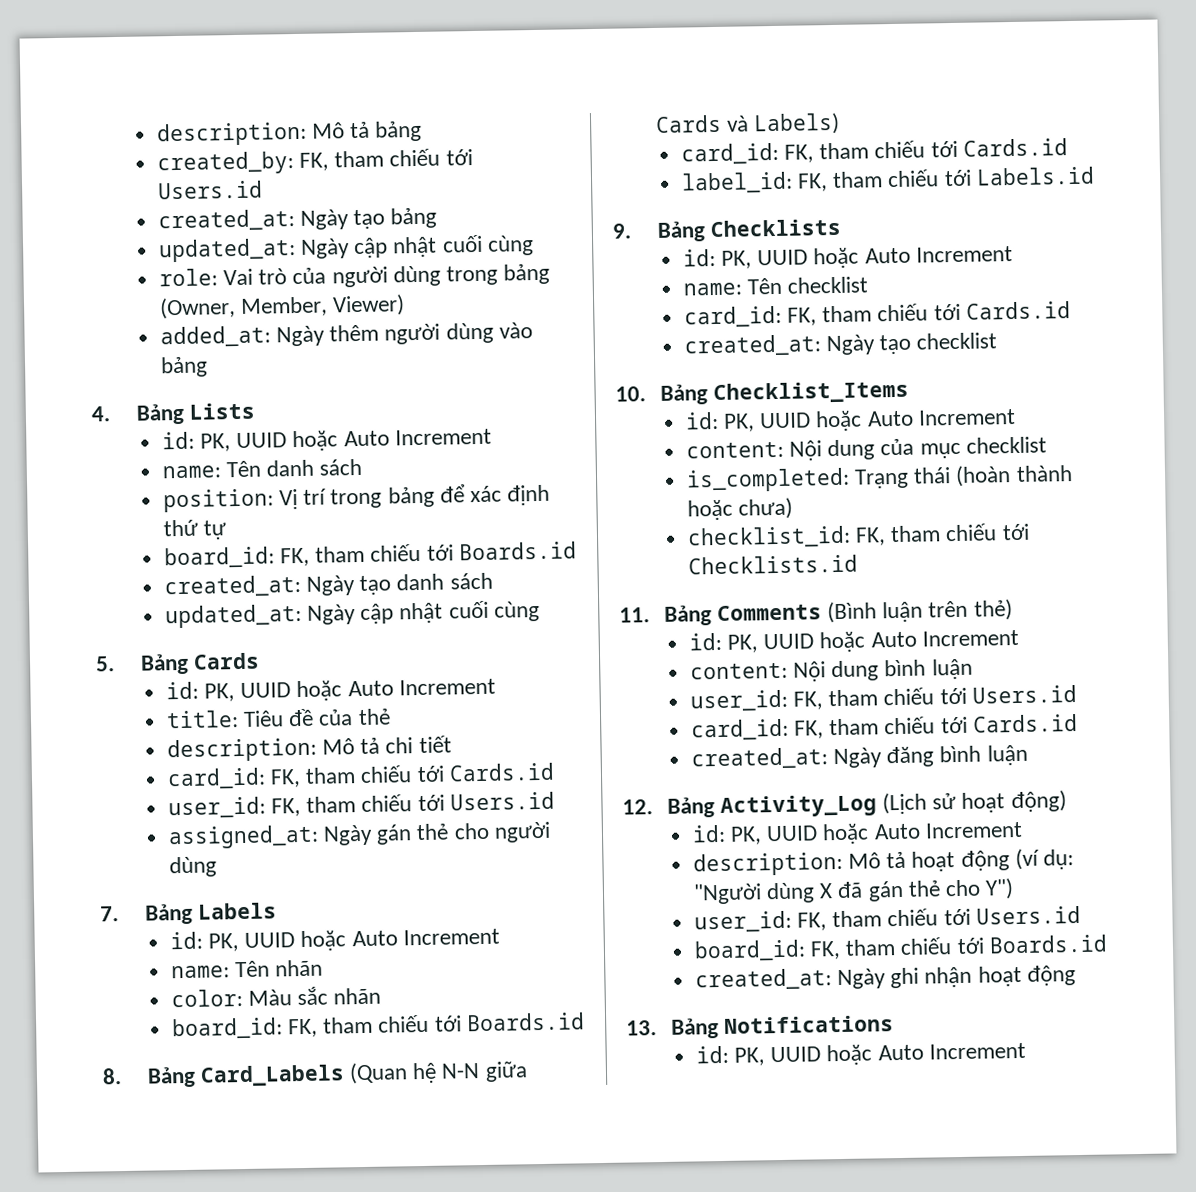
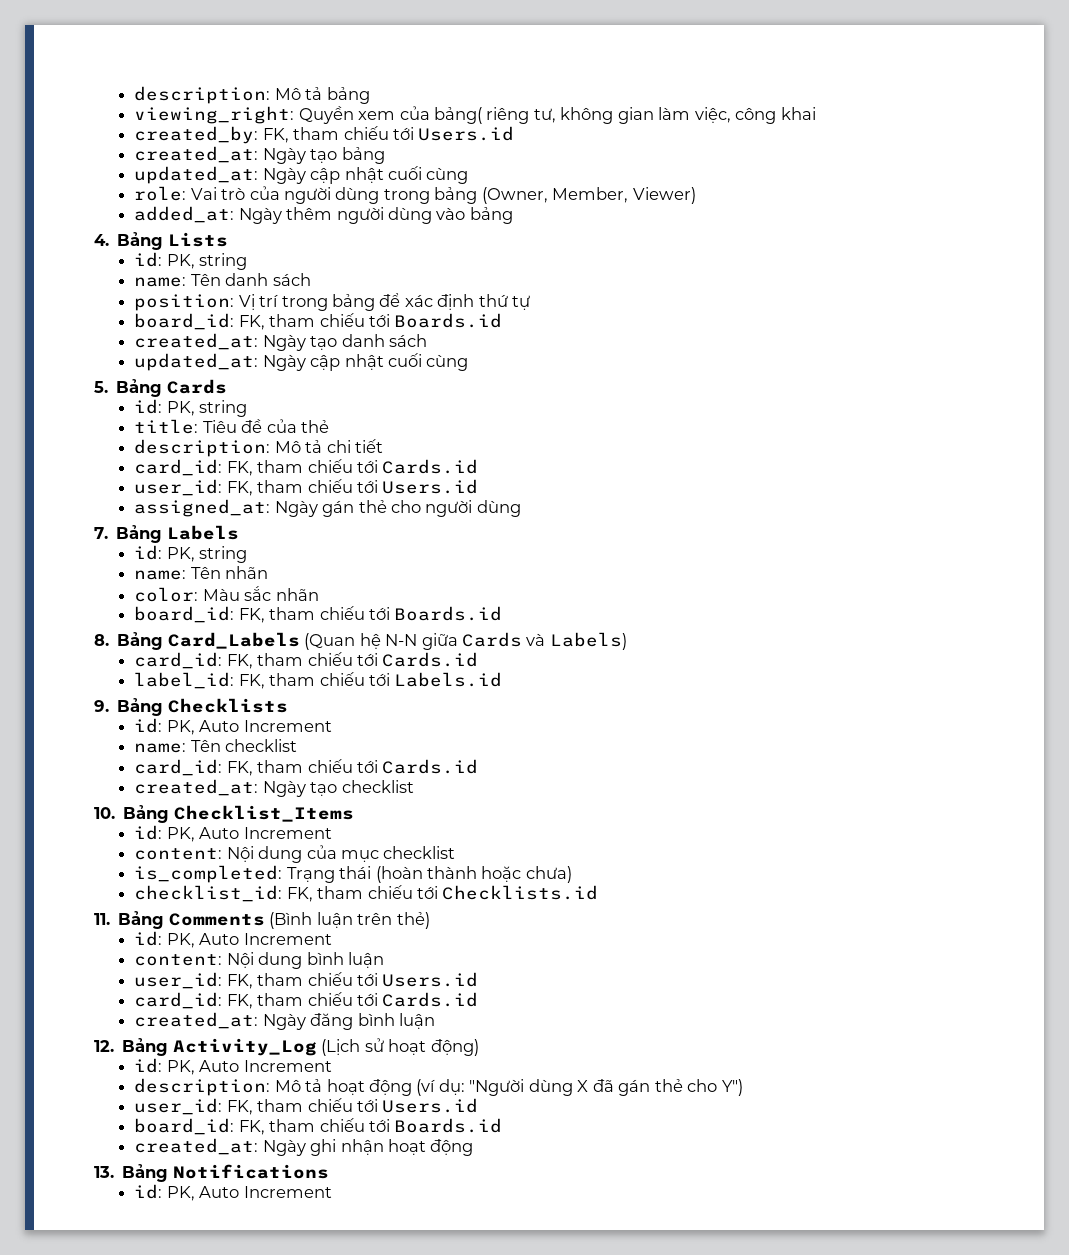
(423, 131) none -> [134,106,816,124] // viewing_right: Quyền xem của bảng( riêng tư, không gian làm việc, công khai
[236,428,492,452] UUID hoặc Auto Increment -> [199,253,248,270] string
[240,678,496,702] UUID hoặc Auto Increment -> [199,400,248,417] string
[244,928,500,952] UUID hoặc Auto Increment -> [199,546,248,563] string
[757,247,860,269] UUID hoặc -> (195, 727) none
[759,410,863,432] UUID hoặc -> (195, 834) none
[763,631,866,653] UUID hoặc -> (195, 940) none
[766,823,870,845] UUID hoặc -> (195, 1067) none
[770,1044,873,1066] UUID hoặc -> (195, 1193) none

